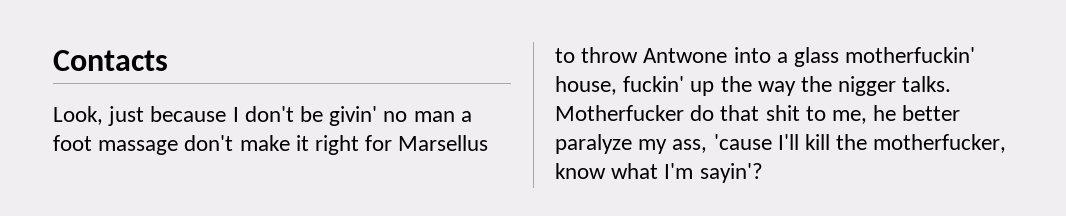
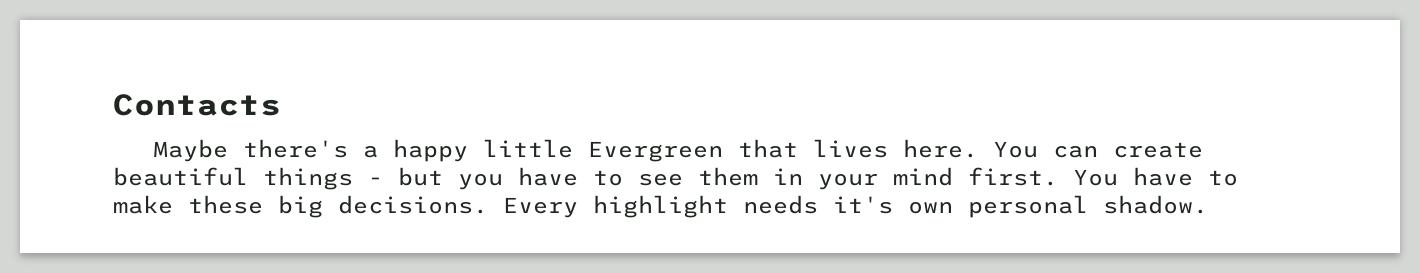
[53,106,472,126] [53,135,489,155] [555,47,976,67] [555,76,952,96] [555,105,961,124] [555,134,1007,154] [555,163,763,183] Look, just because I don't be givin' no man a foot massage don't make it right for Marsellus to throw Antwone into a glass motherfuckin' house, fuckin' up the way the nigger talks. Motherfucker do that shit to me, he better paralyze my ass, 'cause I'll kill the motherfucker, know what I'm sayin'? -> [153,139,1204,162] [113,167,1238,190] [113,195,1208,218] Maybe there's a happy little Evergreen that lives here. You can create beautiful things - but you have to see them in your mind first. You have to make these big decisions. Every highlight needs it's own personal shadow.

